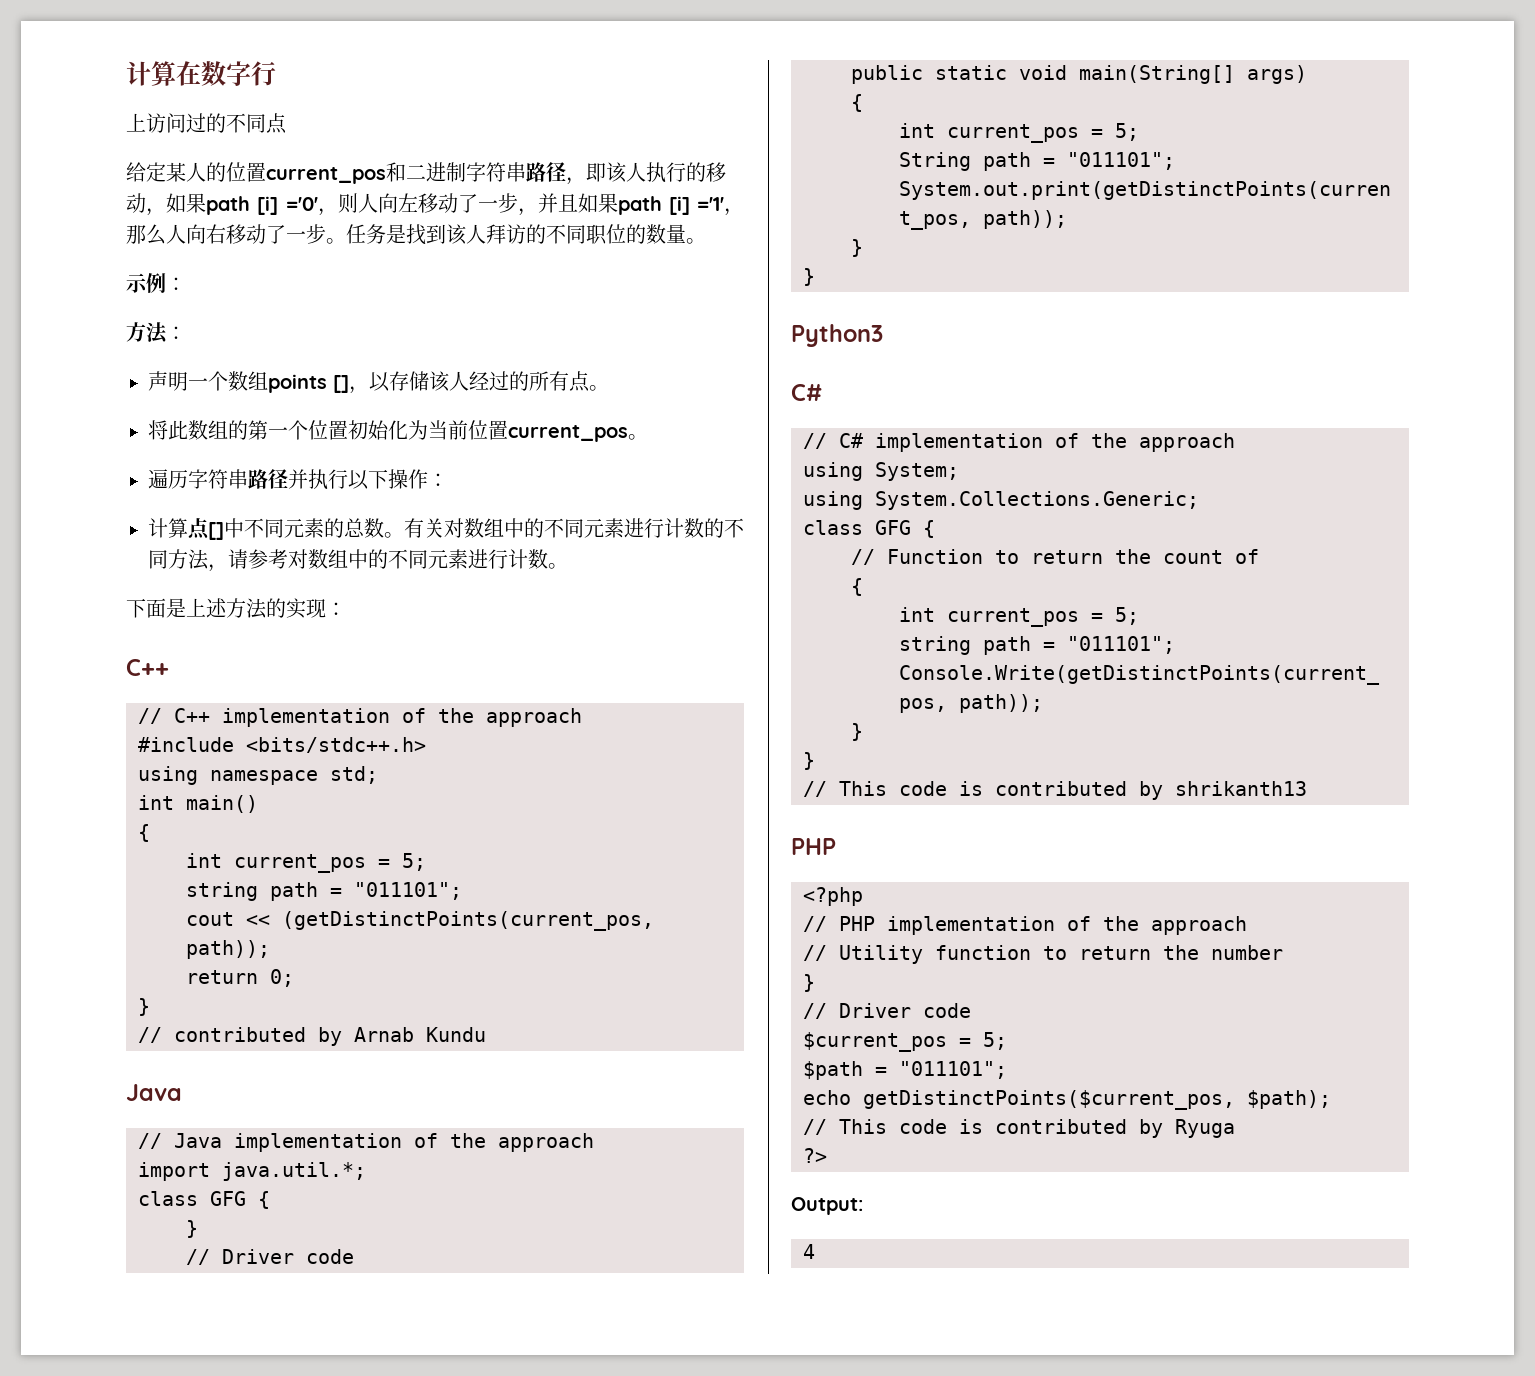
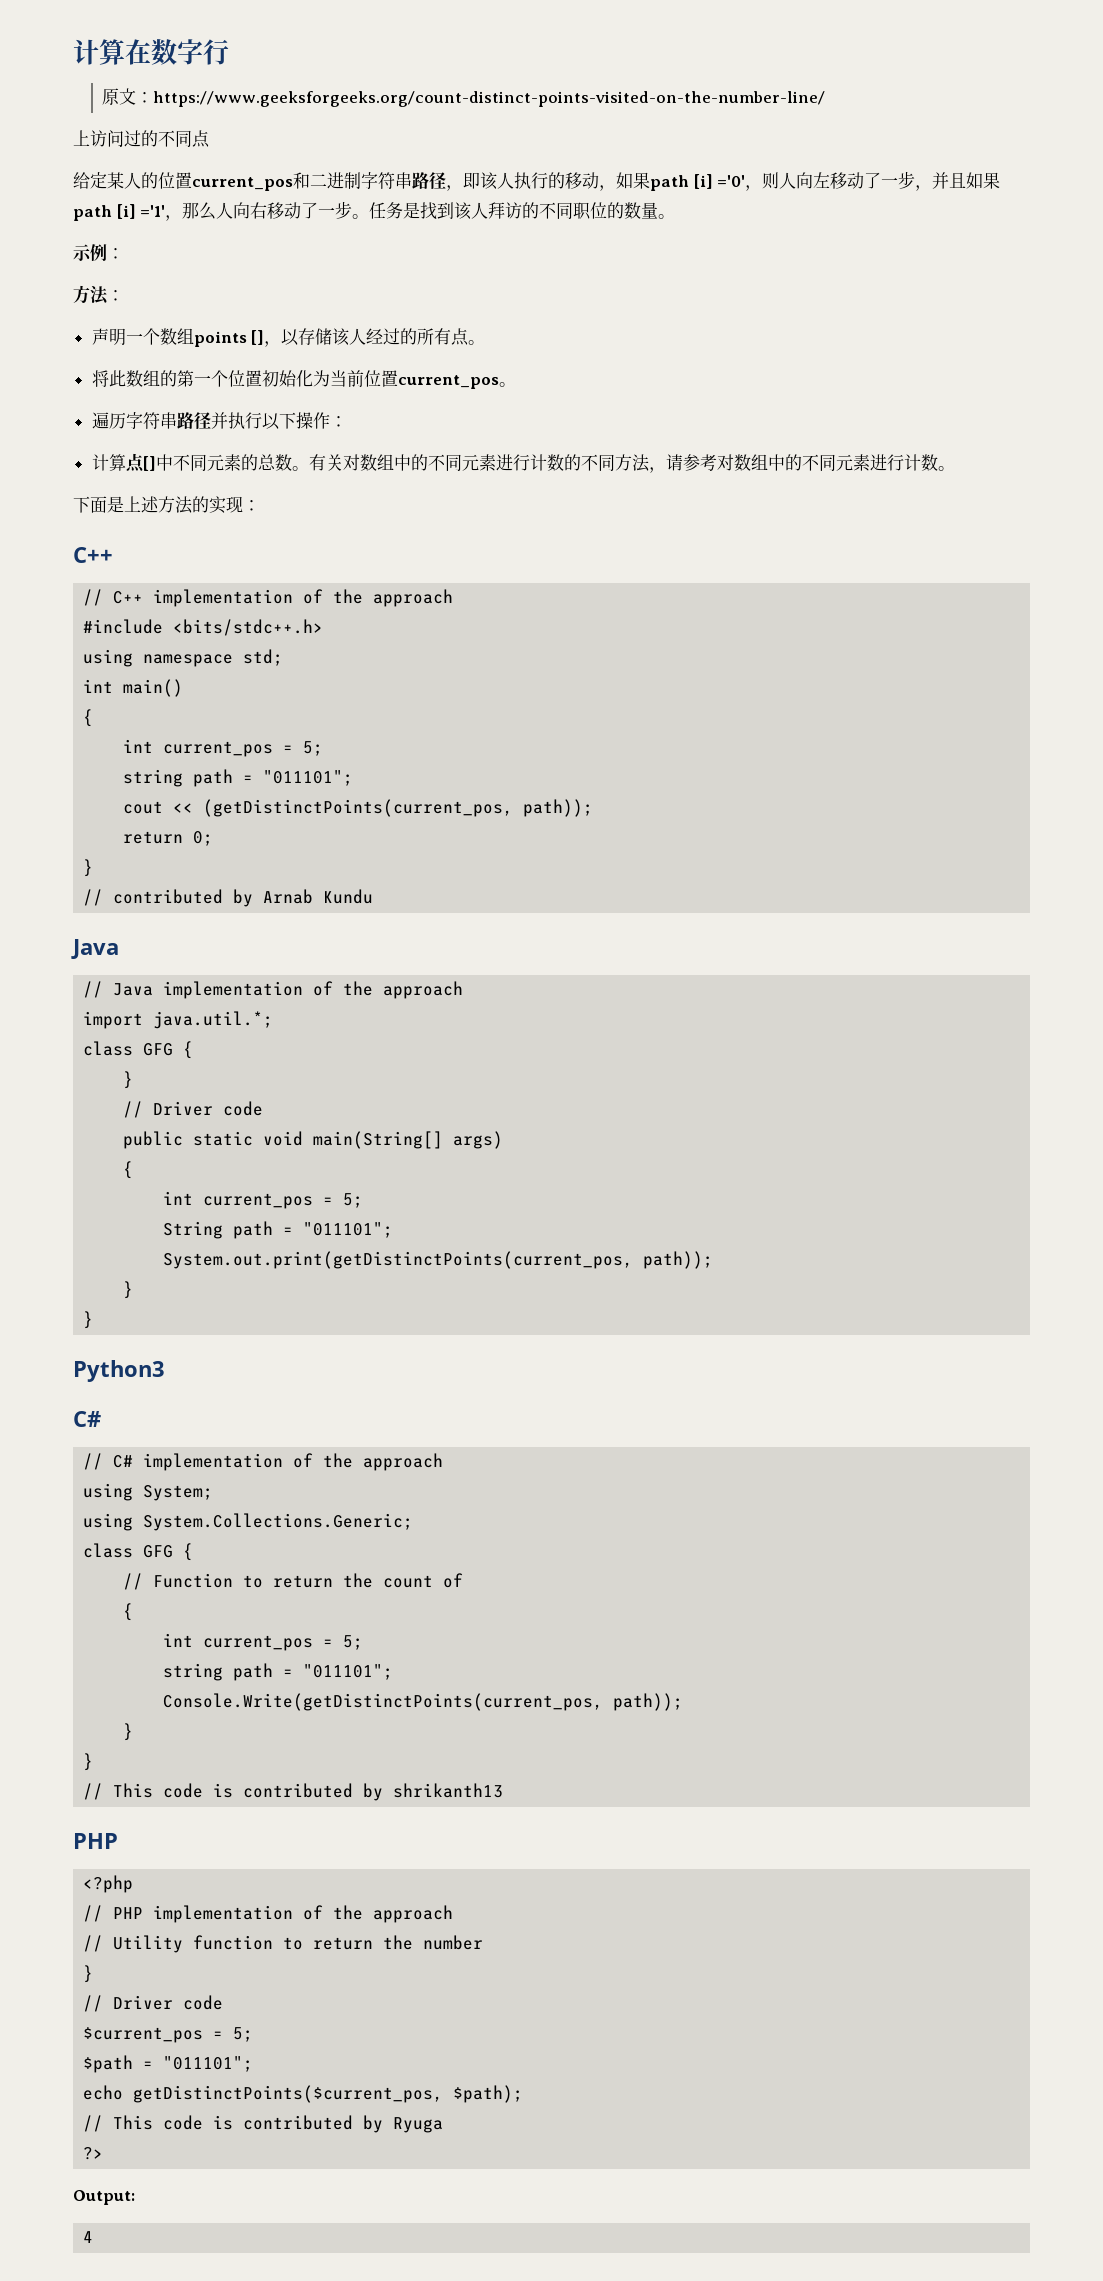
(276, 73) none -> [102,88,826,107] // 原文：https://www.geeksforgeeks.org/count-distinct-points-visited-on-the-number-line/

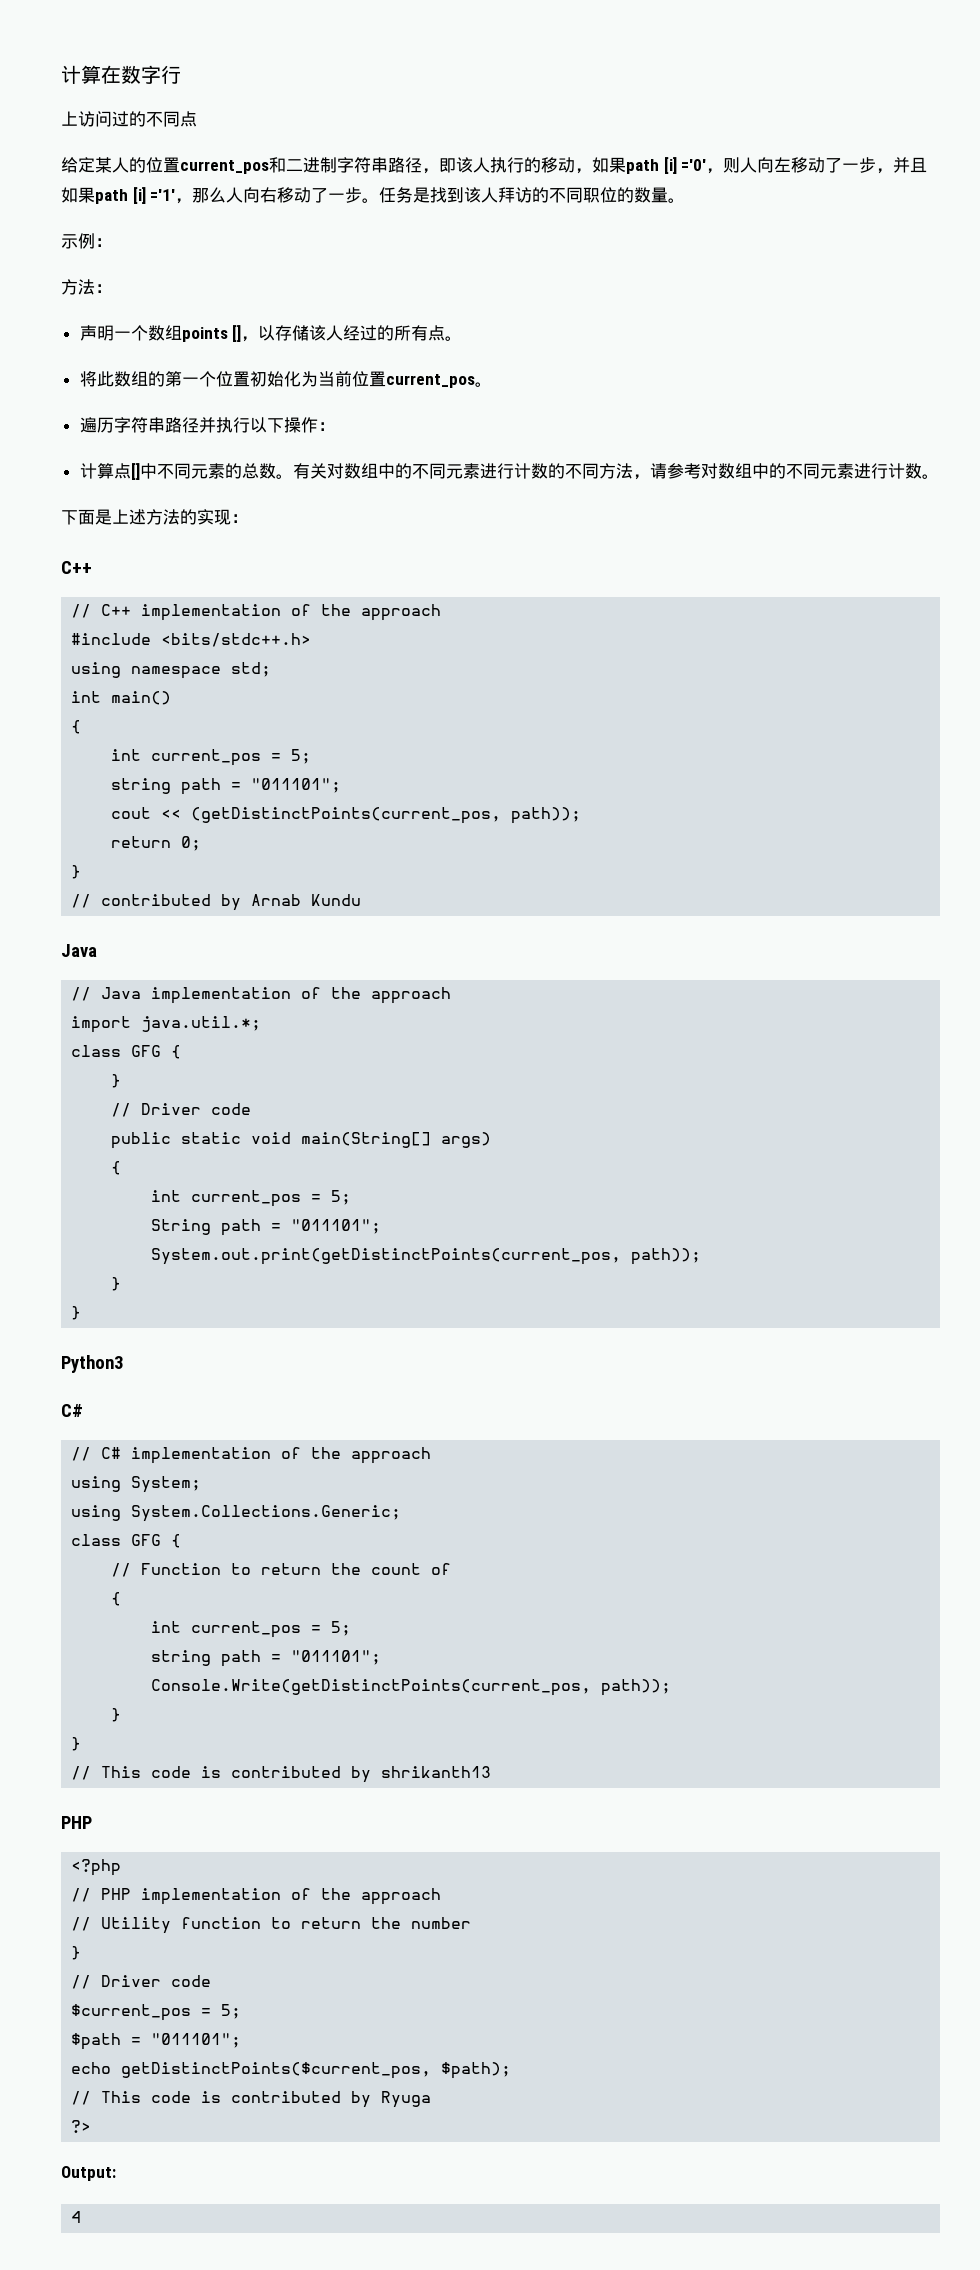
[102,88,826,107] // 原文：https://www.geeksforgeeks.org/count-distinct-points-visited-on-the-number-line/ -> (181, 74) none

